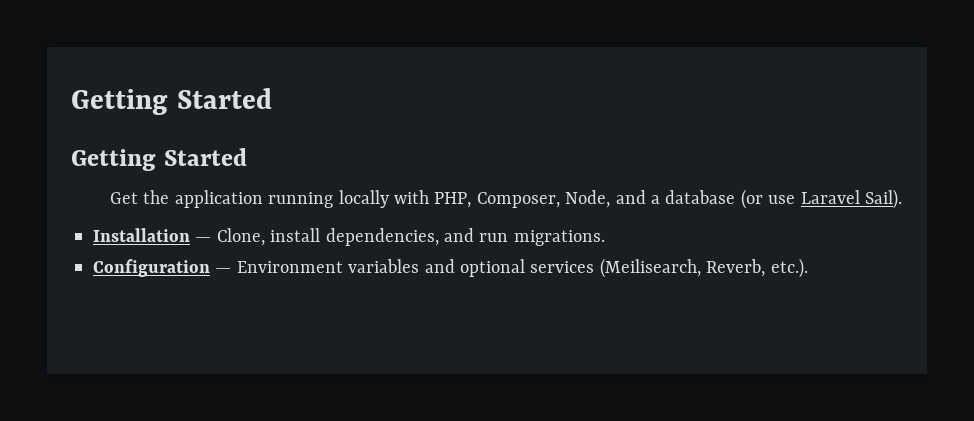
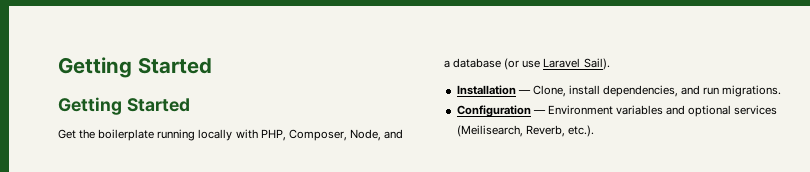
[174,190,263,208] application -> [98,129,155,141] boilerplate

